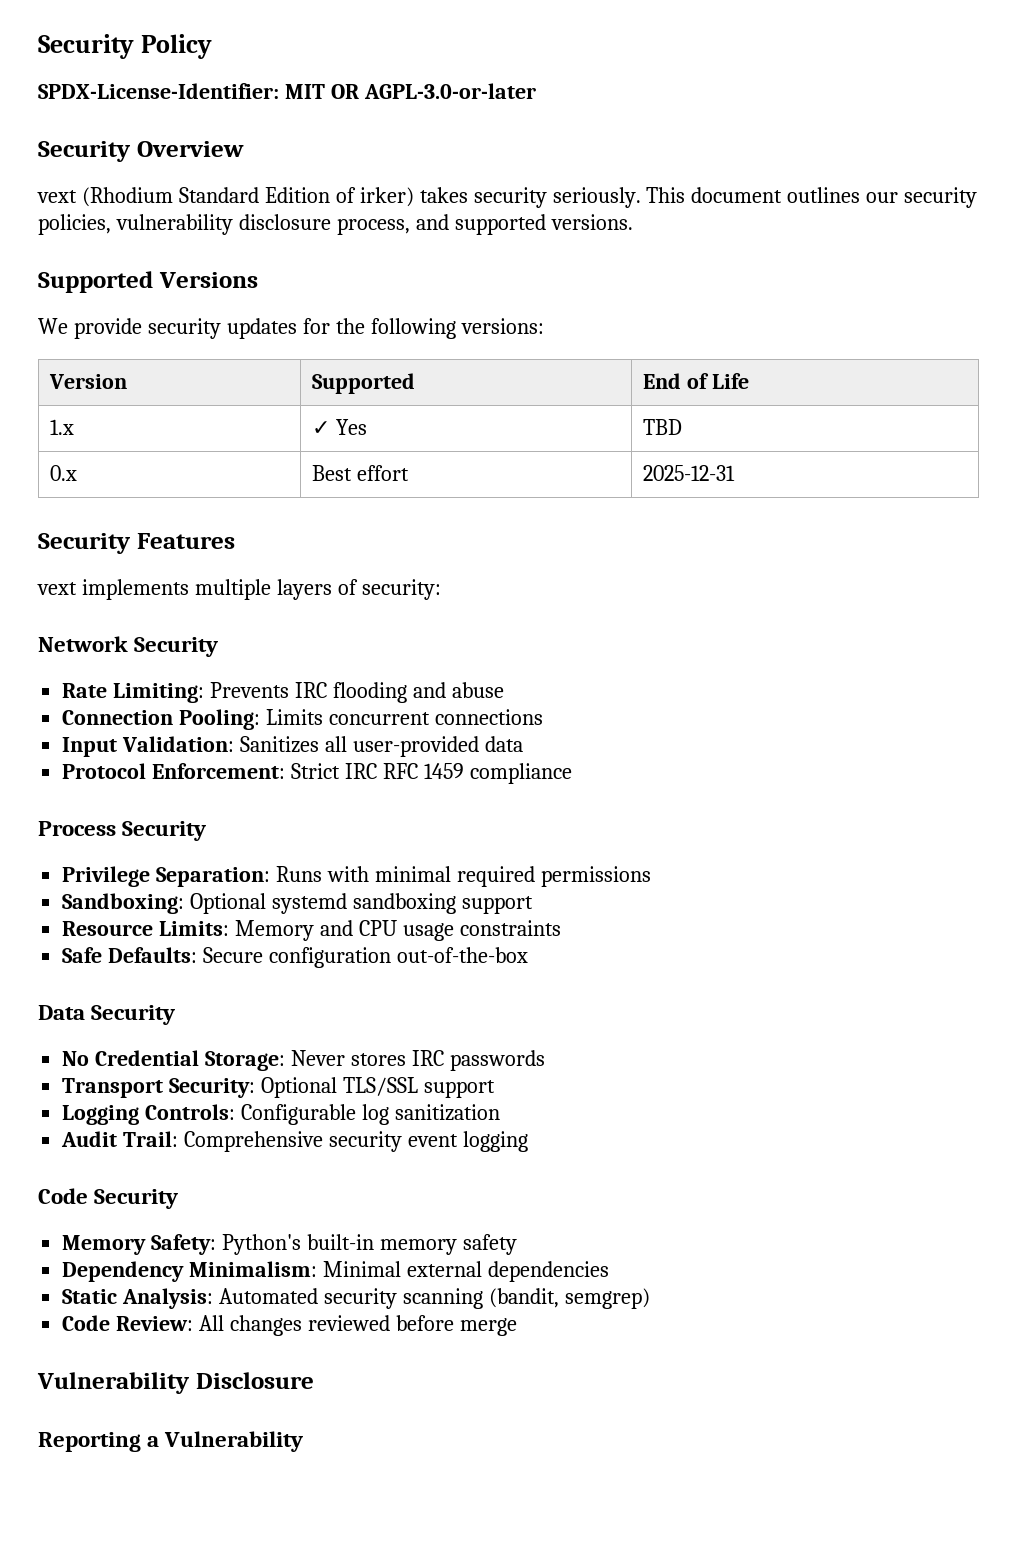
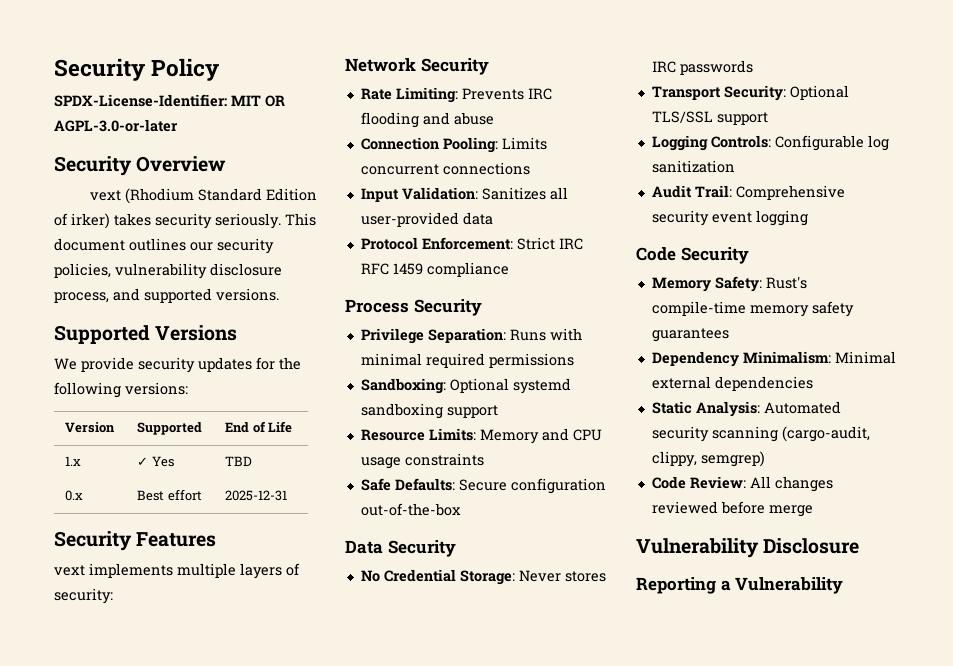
[222,1234,375,1255] Python's built-in -> [765,276,807,289] [651,301,746,316] Rust's compile-time
(517, 1244) none -> [651,328,729,342] guarantees
[488,1288,559,1308] (bandit, -> [781,426,870,442] [651,451,697,467] (cargo-audit, clippy,

